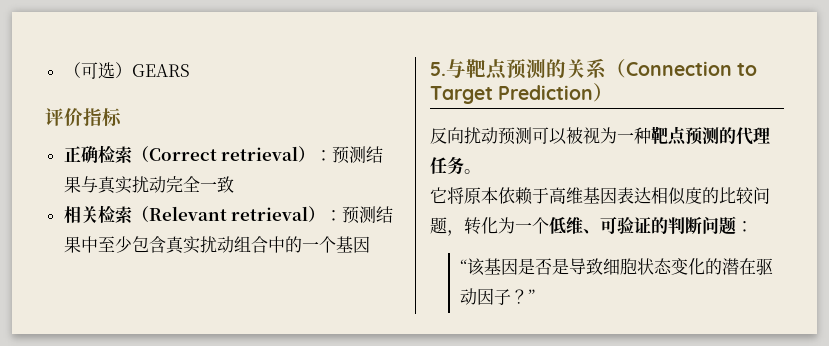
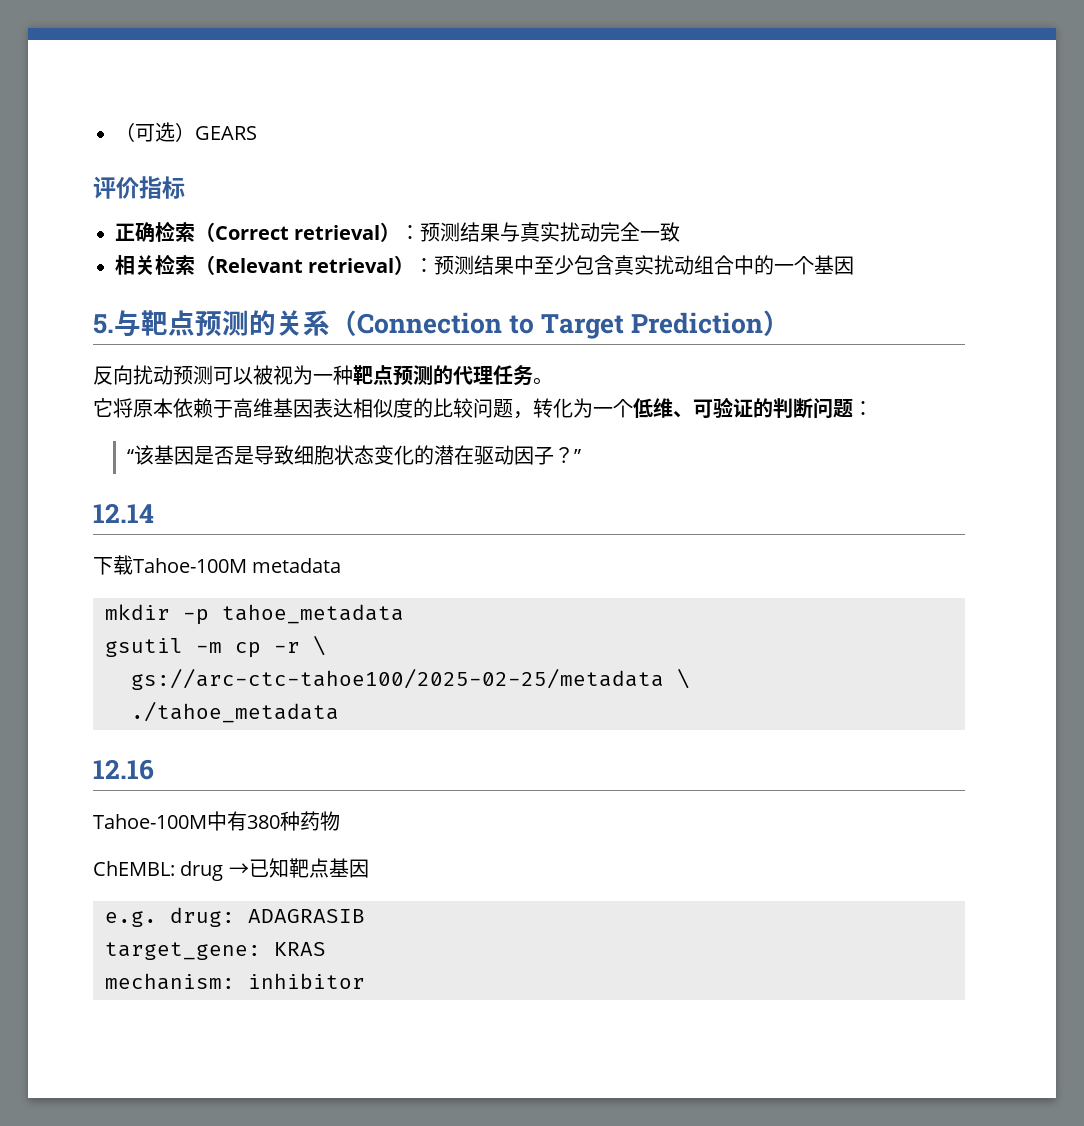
(535, 296) none -> [93,503,154,523] [93,555,342,575] [105,604,404,625] [105,635,326,658] [131,668,690,690] [131,701,339,723] [93,759,154,780] [93,811,340,831] [93,858,369,881] [105,907,365,927] [105,942,326,960] [105,973,365,990] // 12.14 // 下载Tahoe-100M metadata // mkdir -p tahoe_metadata // gsutil -m cp -r \ // gs://arc-ctc-tahoe100/2025-02-25/metadata \ // ./tahoe_metadata // 12.16 // Tahoe-100M中有380种药物 // ChEMBL: drug →已知靶点基因 // e.g. drug: ADAGRASIB // target_gene: KRAS // mechanism: inhibitor

